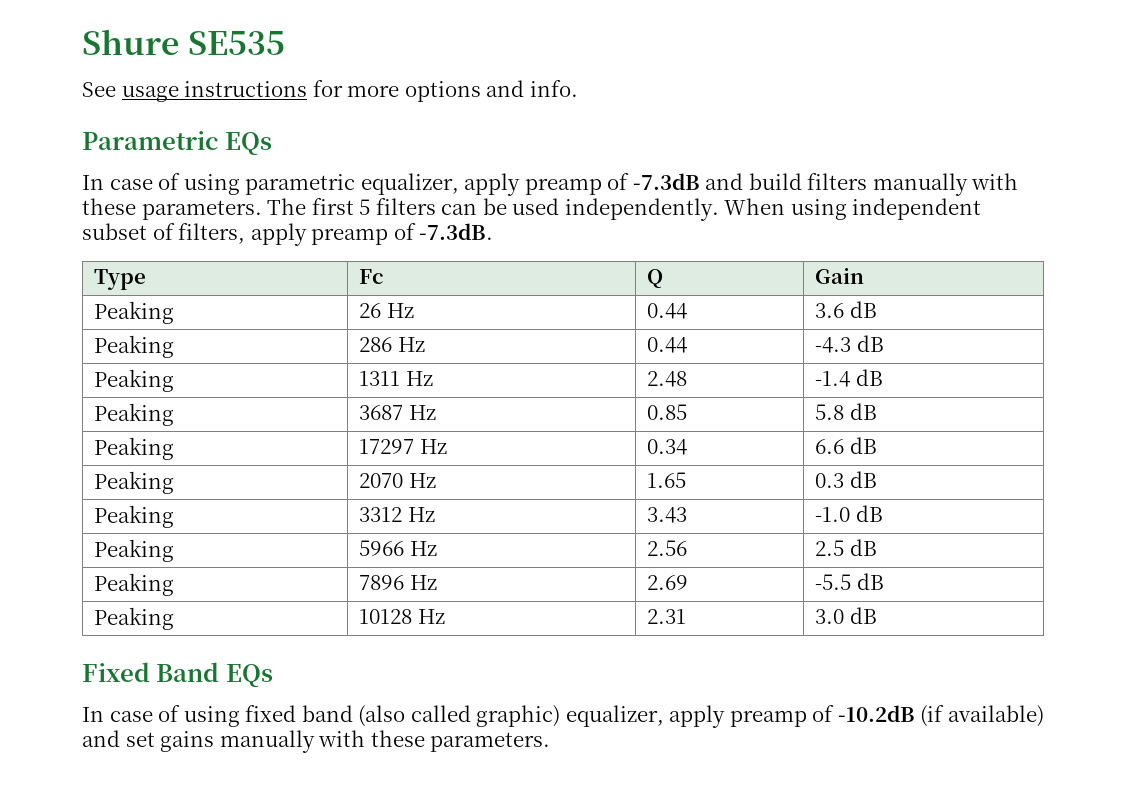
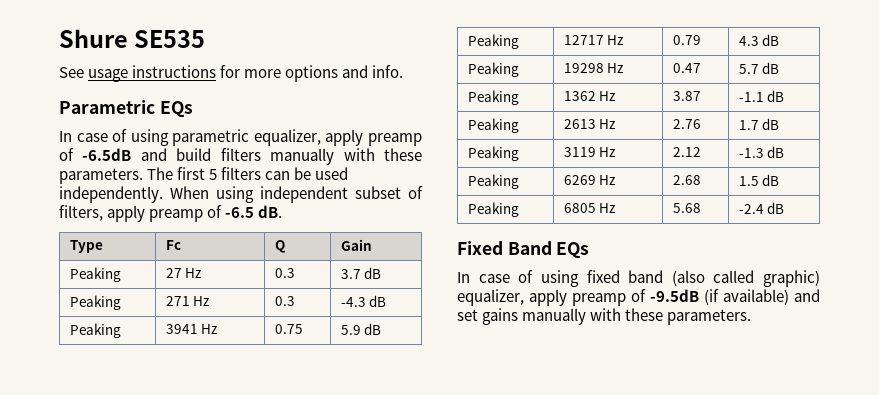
[632,173,700,190] -7.3dB -> [82,148,132,161] -6.5dB
[419,223,494,240] -7.3dB. -> [225,205,283,218] -6.5 dB.
[359,303,414,318] [647,303,688,319] [815,301,877,318] [94,335,175,358] [359,337,425,352] [647,337,688,353] 26 Hz | 0.44 | 3.6 dB // Peaking | 286 Hz | 0.44 -> [165,268,203,278] [274,268,295,278] [340,267,382,279] [69,295,121,310] [165,296,211,306] [274,296,295,306] 27 Hz | 0.3 | 3.7 dB // Peaking | 271 Hz | 0.3
[359,371,433,386] [647,371,688,387] [815,369,883,387] [94,403,175,426] [359,405,436,420] [647,404,688,420] [815,403,877,420] [94,437,175,460] [359,439,447,454] [647,439,688,455] [815,437,877,454] [94,471,175,494] [359,473,436,488] [647,472,687,488] [815,471,877,488] [94,505,175,528] [359,507,435,522] [647,507,688,523] [815,505,883,522] [94,539,175,562] [359,540,437,556] [647,540,688,556] [815,539,877,556] [94,573,175,596] [359,575,437,590] [647,575,689,590] [815,573,884,590] [94,607,175,630] [359,609,445,624] [647,609,687,624] [815,609,845,624] 1311 Hz | 2.48 | -1.4 dB // Peaking | 3687 Hz | 0.85 | 5.8 dB // Peaking | 17297 Hz | 0.34 | 6.6 dB // Peaking | 2070 Hz | 1.65 | 0.3 dB // Peaking | 3312 Hz | 3.43 | -1.0 dB // Peaking | 5966 Hz | 2.56 | 2.5 dB // Peaking | 7896 Hz | 2.69 | -5.5 dB // Peaking | 10128 Hz | 2.31 | 3.0 -> [165,324,219,334] [274,324,303,334] [340,323,382,335] [467,34,519,49] [563,35,625,45] [672,35,701,45] [738,34,780,46] [467,62,519,77] [563,63,625,73] [672,63,701,73] [738,62,780,74] [467,90,519,105] [563,91,617,101] [672,91,701,101] [738,90,785,102] [467,118,519,133] [563,119,617,129] [672,119,701,129] [738,118,780,130] [467,146,519,161] [563,147,617,157] [672,147,701,157] [738,146,785,158] [467,174,519,189] [563,175,617,185] [672,175,701,185] [738,174,780,186] [467,202,519,217] [563,203,617,213] [672,203,701,213] [738,204,764,214] 3941 Hz | 0.75 | 5.9 dB // Peaking | 12717 Hz | 0.79 | 4.3 dB // Peaking | 19298 Hz | 0.47 | 5.7 dB // Peaking | 1362 Hz | 3.87 | -1.1 dB // Peaking | 2613 Hz | 2.76 | 1.7 dB // Peaking | 3119 Hz | 2.12 | -1.3 dB // Peaking | 6269 Hz | 2.68 | 1.5 dB // Peaking | 6805 Hz | 5.68 | -2.4
[837,705,915,722] -10.2dB -> [650,289,699,302] -9.5dB

